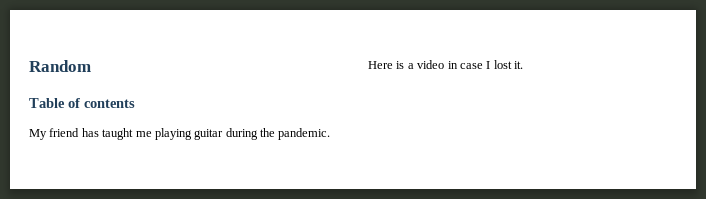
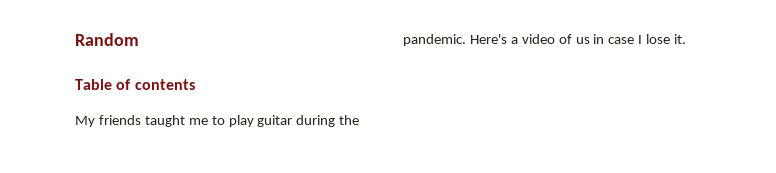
[49,128,331,140] [368,60,445,69] friend has taught me playing guitar during the pandemic. Here is a video -> [98,115,360,127] [403,34,590,46] friends taught me to play guitar during the pandemic. Here's a video of us
[493,60,512,69] lost -> [646,34,671,44] lose

